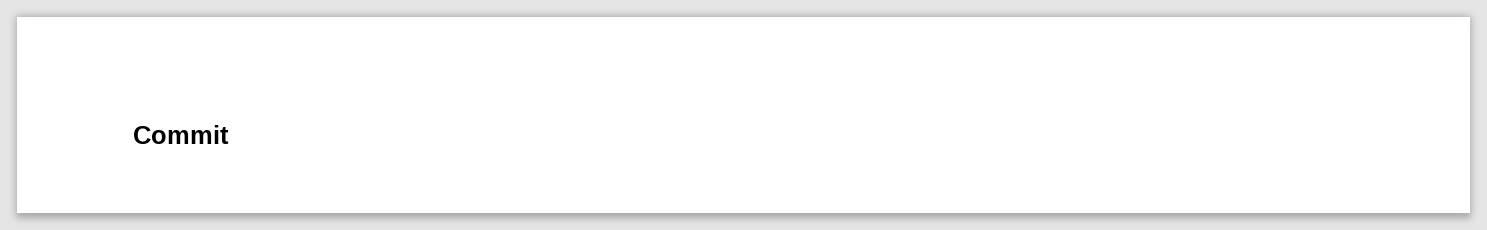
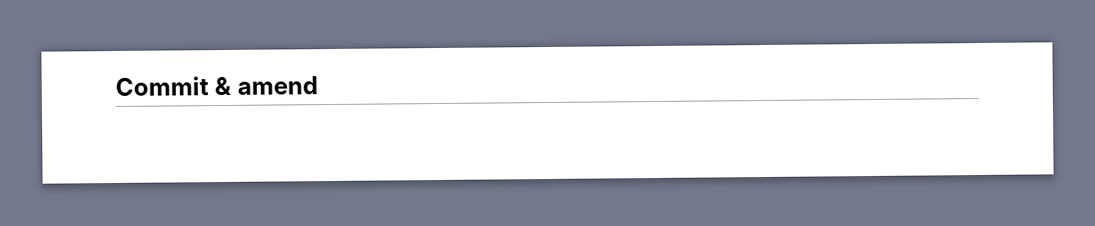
(229, 134) none -> [214,76,318,96] & amend

